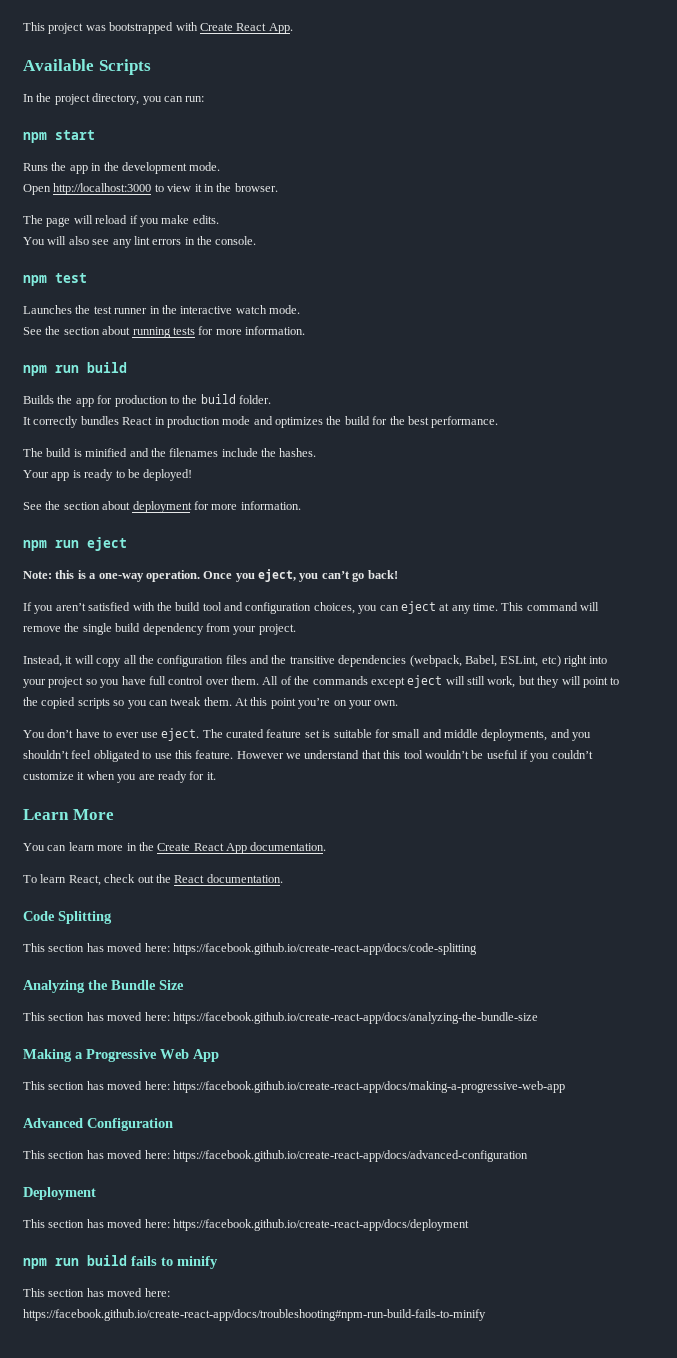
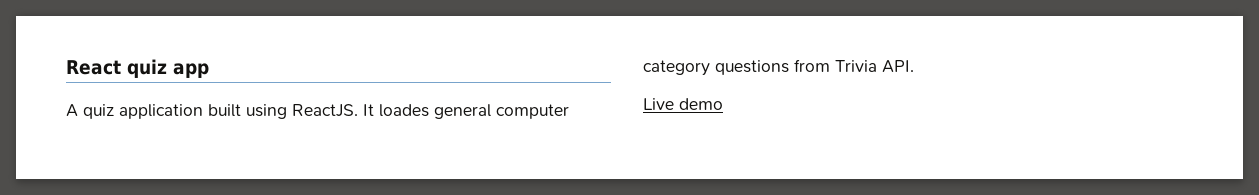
[23,22,293,34] [23,59,151,75] [23,93,205,105] [23,130,95,143] [23,162,221,174] [23,183,278,195] [23,215,219,227] [23,236,257,248] [23,273,87,286] [23,305,300,314] [23,326,305,338] [23,362,127,376] [23,394,271,407] [23,416,499,428] [23,448,317,457] [23,469,193,481] [23,501,301,513] [23,537,127,551] [23,569,398,582] [23,601,600,614] [23,623,296,635] [23,655,608,667] [23,675,620,688] [23,697,399,709] [23,728,592,741] [23,750,593,762] [23,771,216,783] [23,809,114,820] [23,842,327,854] [23,874,283,886] [23,911,112,924] [23,943,477,955] [23,980,184,993] [23,1012,538,1024] [23,1049,219,1062] [23,1081,565,1093] [23,1118,173,1131] [23,1150,528,1162] [23,1187,96,1200] [23,1219,469,1231] [23,1255,218,1269] [23,1288,170,1297] [23,1309,486,1321] This project was bootstrapped with Create React App. // Available Scripts // In the project directory, you can run: // npm start // Runs the app in the development mode. // Open http://localhost:3000 to view it in the browser. // The page will reload if you make edits. // You will also see any lint errors in the console. // npm test // Launches the test runner in the interactive watch mode. // See the section about running tests for more information. // npm run build // Builds the app for production to the build folder. // It correctly bundles React in production mode and optimizes the build for the best performance. // The build is minified and the filenames include the hashes. // Your app is ready to be deployed! // See the section about deployment for more information. // npm run eject // Note: this is a one-way operation. Once you eject, you can’t go back! // If you aren’t satisfied with the build tool and configuration choices, you can eject at any time. This command will remove the single build dependency from your project. // Instead, it will copy all the configuration files and the transitive dependencies (webpack, Babel, ESLint, etc) right into your project so you have full control over them. All of the commands except eject will still work, but they will point to the copied scripts so you can tweak them. At this point you’re on your own. // You don’t have to ever use eject. The curated feature set is suitable for small and middle deployments, and you shouldn’t feel obligated to use this feature. However we understand that this tool wouldn’t be useful if you couldn’t customize it when you are ready for it. // Learn More // You can learn more in the Create React App documentation. // To learn React, check out the React documentation. // Code Splitting // This section has moved here: https://facebook.github.io/create-react-app/docs/code-splitting // Analyzing the Bundle Size // This section has moved here: https://facebook.github.io/create-react-app/docs/analyzing-the-bundle-size // Making a Progressive Web App // This section has moved here: https://facebook.github.io/create-react-app/docs/making-a-progressive-web-app // Advanced Configuration // This section has moved here: https://facebook.github.io/create-react-app/docs/advanced-configuration // Deployment // This section has moved here: https://facebook.github.io/create-react-app/docs/deployment // npm run build fails to minify // This section has moved here: https://facebook.github.io/create-react-app/docs/troubleshooting#npm-run-build-fails-to-minify -> [66,59,209,78] [66,104,569,119] [643,59,914,76] [643,98,723,110] React quiz app // A quiz application built using ReactJS. It loades general computer category questions from Trivia API. // Live demo

